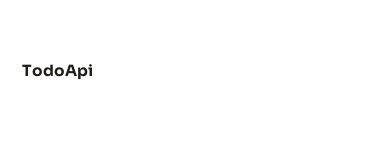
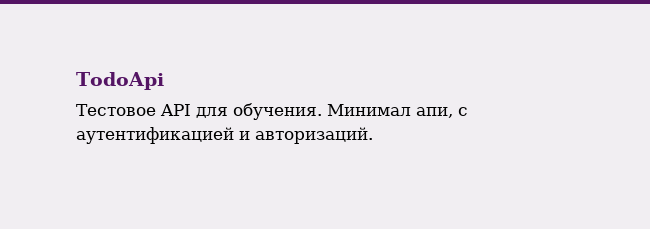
(93, 72) none -> [76,103,468,120] [76,127,373,144] // Тестовое API для обучения. Минимал апи, с аутентификацией и авторизаций.

